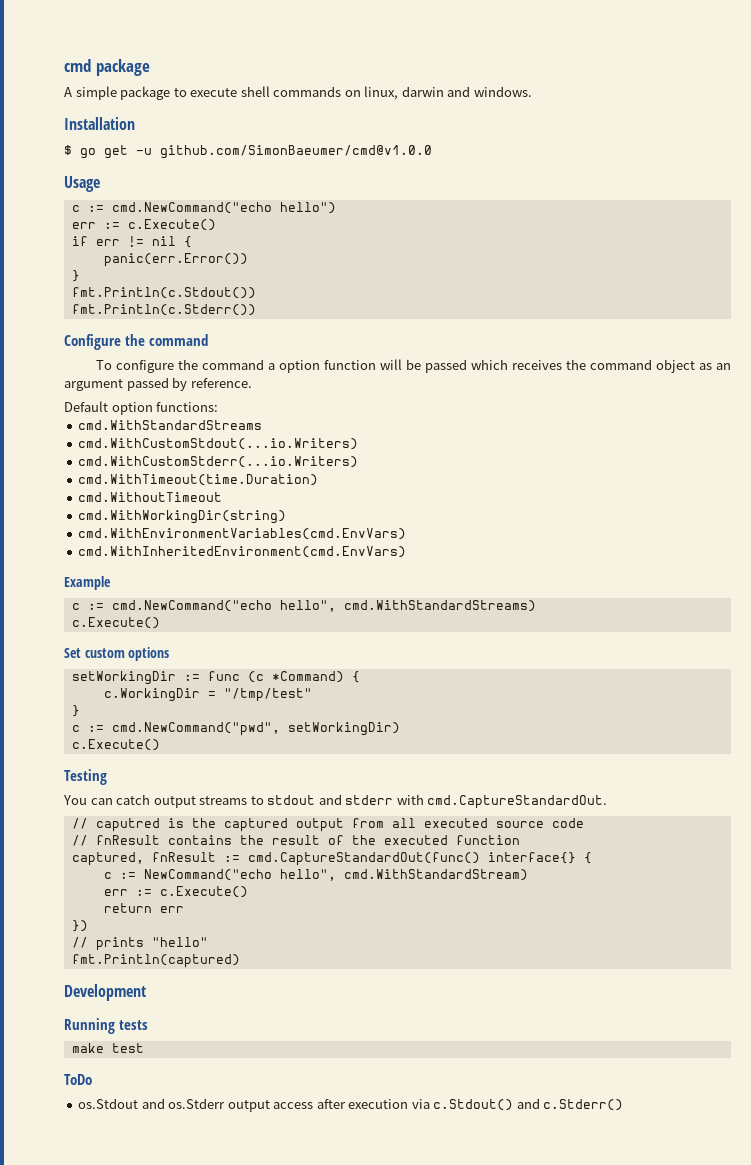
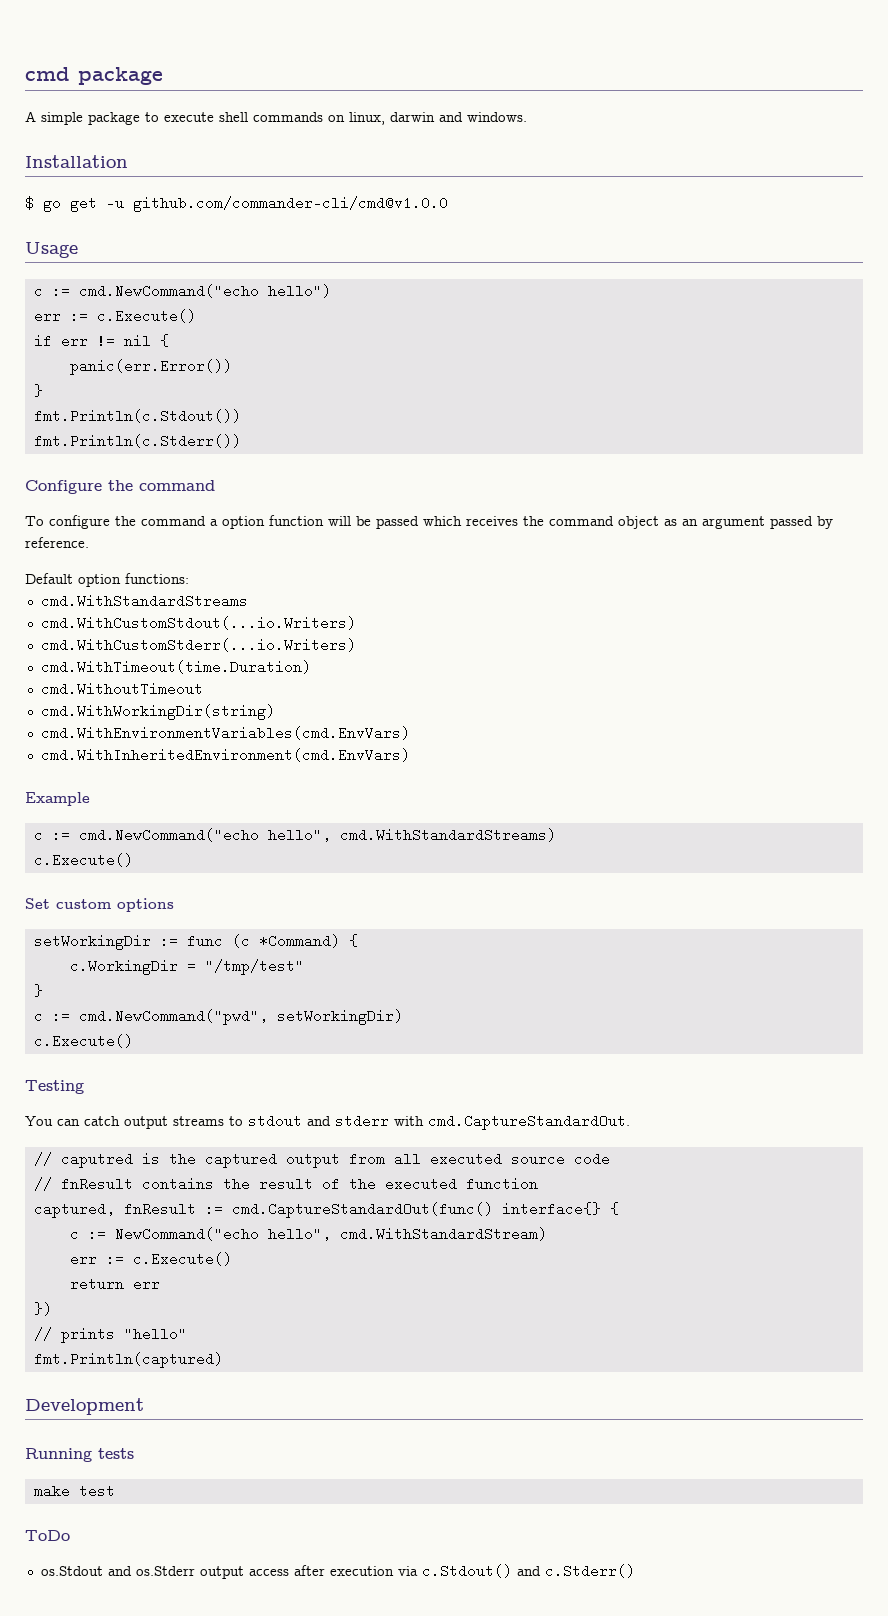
[160,145,432,159] github.com/SimonBaeumer/cmd@v1.0.0 -> [133,196,448,212] github.com/commander-cli/cmd@v1.0.0

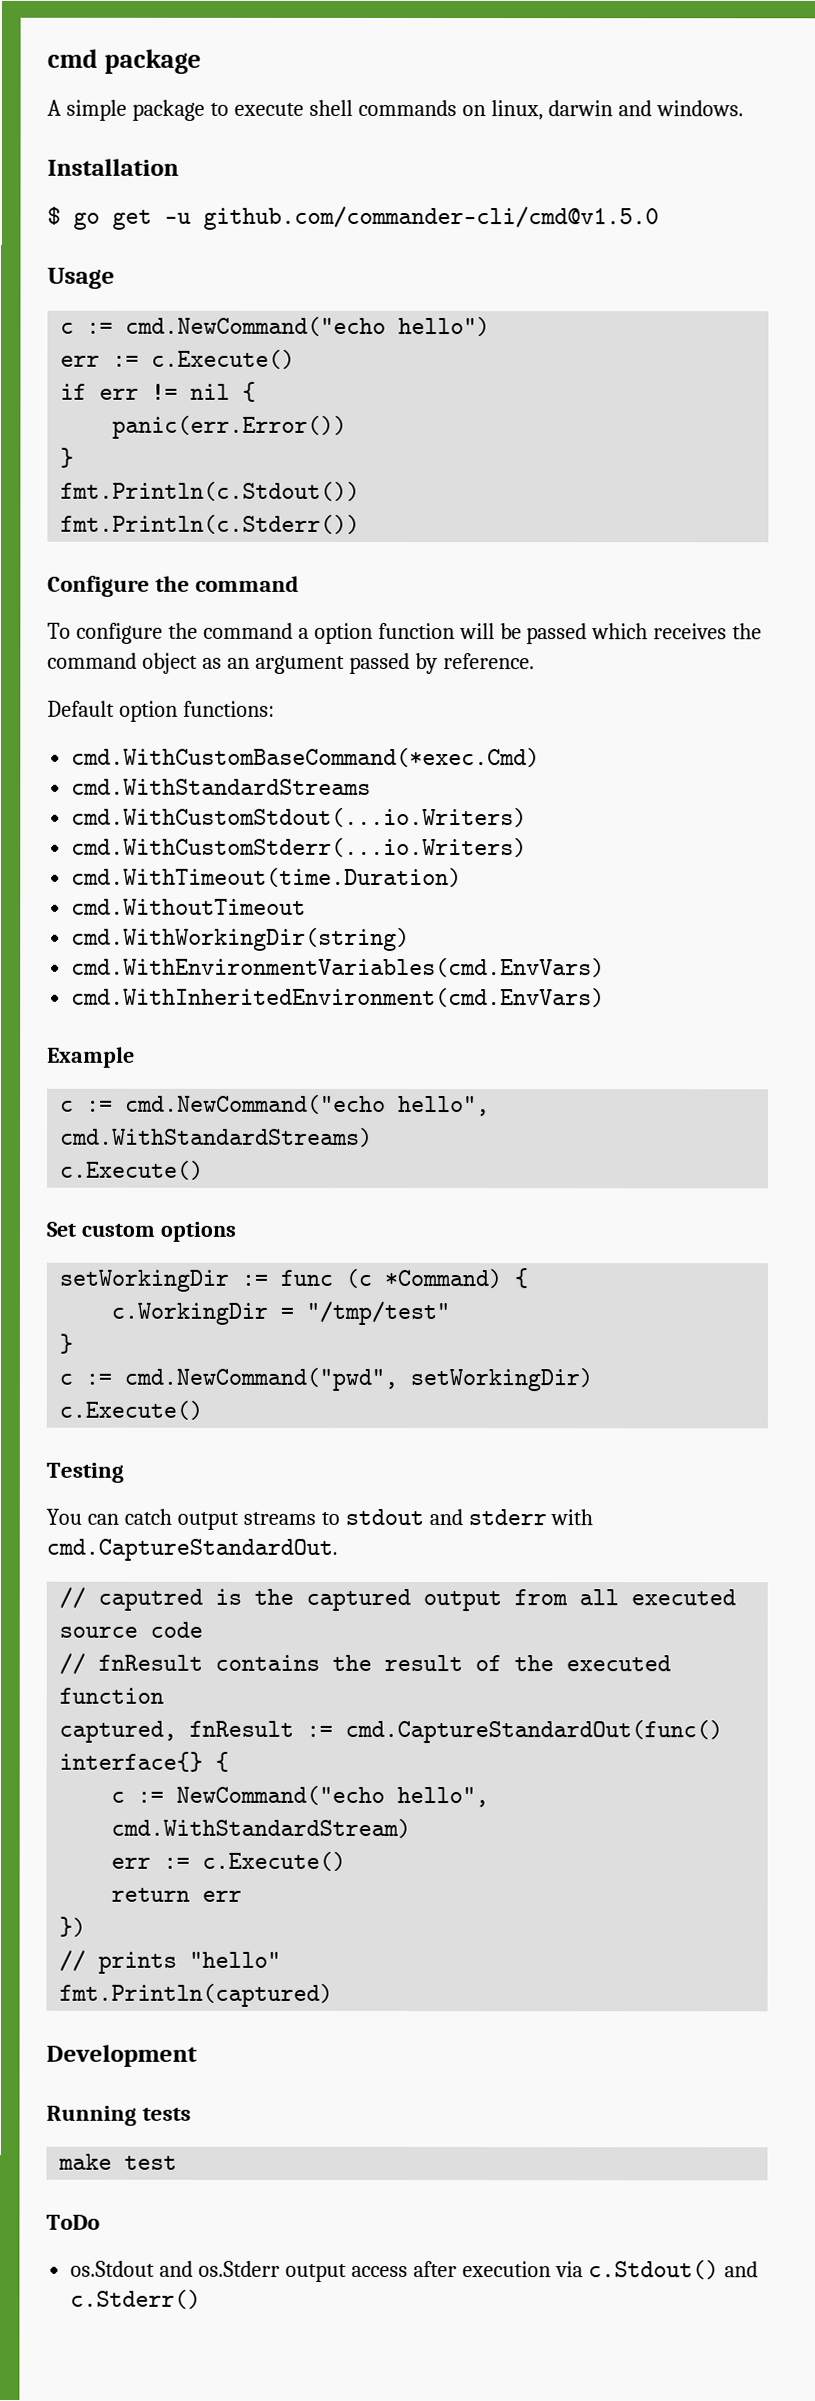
[133,196,448,212] github.com/commander-cli/cmd@v1.0.0 -> [203,205,659,231] github.com/commander-cli/cmd@v1.5.0
(189, 578) none -> [71,747,541,768] // cmd.WithCustomBaseCommand(*exec.Cmd)

